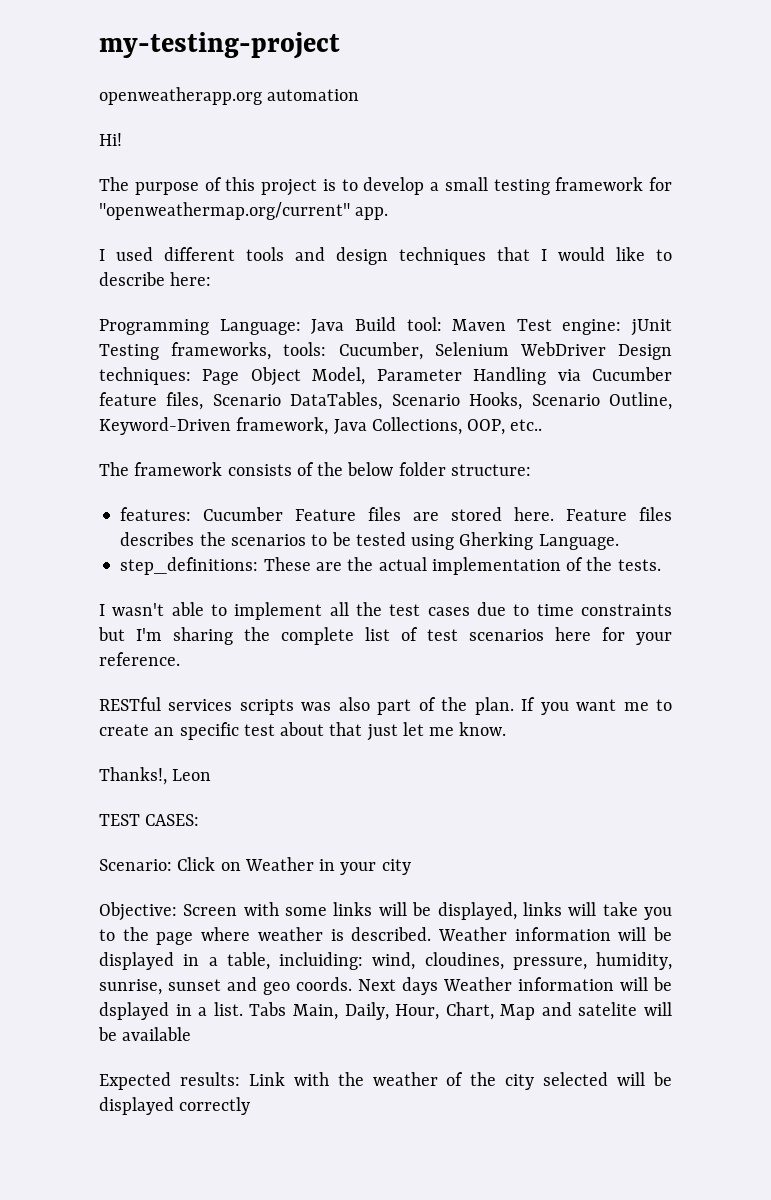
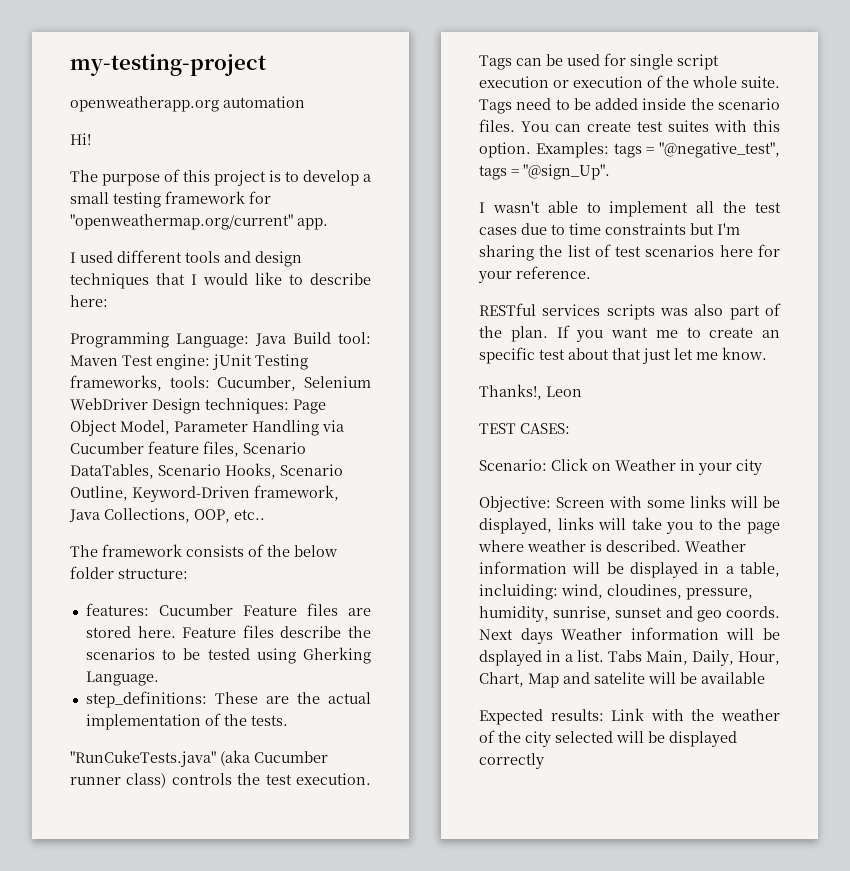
[120,532,195,546] describes -> [280,626,342,638] describe
(661, 565) none -> [70,750,328,767] [70,773,371,788] [479,53,719,70] [479,75,780,88] [479,98,780,114] [479,119,780,132] [479,142,780,158] [479,164,610,180] // "RunCukeTests.java" (aka Cucumber runner class) controls the test execution. Tags can be used for single script execution or execution of the whole suite. Tags need to be added inside the scenario files. You can create test suites with this option. Examples: tags = "@negative_test", tags = "@sign_Up".
[281,627,354,645] complete -> (563, 251) none

